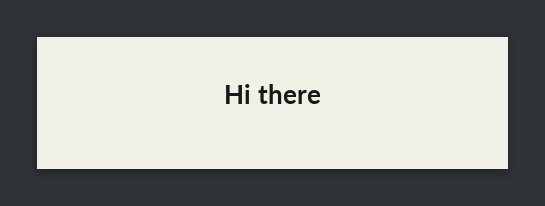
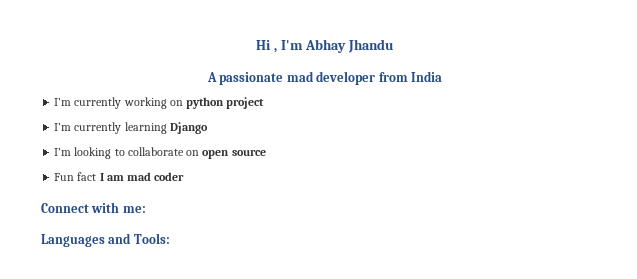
[257,84,321,104] there -> [274,39,394,53] [207,71,442,85] [54,97,265,109] [54,122,208,134] [54,147,266,159] [54,172,185,181] [41,202,146,213] [41,233,170,247] , I'm Abhay Jhandu // A passionate mad developer from India // I’m currently working on python project // I’m currently learning Django // I’m looking to collaborate on open source // Fun fact I am mad coder // Connect with me: // Languages and Tools:

